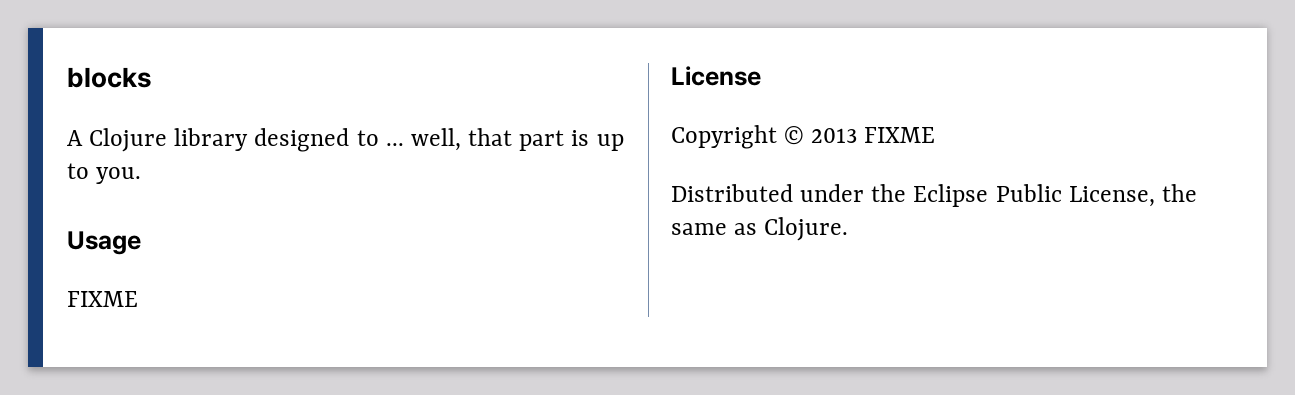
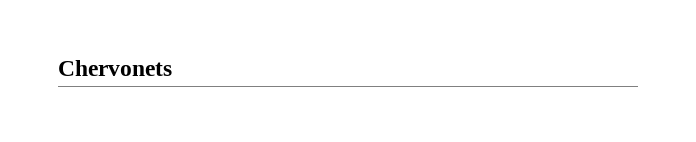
[67,67,152,88] [67,128,624,152] [67,163,142,184] [67,231,141,255] [67,291,138,307] [671,66,761,86] [671,125,936,149] [671,184,1197,207] [671,217,849,241] blocks // A Clojure library designed to ... well, that part is up to you. // Usage // FIXME // License // Copyright © 2013 FIXME // Distributed under the Eclipse Public License, the same as Clojure. -> [58,60,172,76] Chervonets

